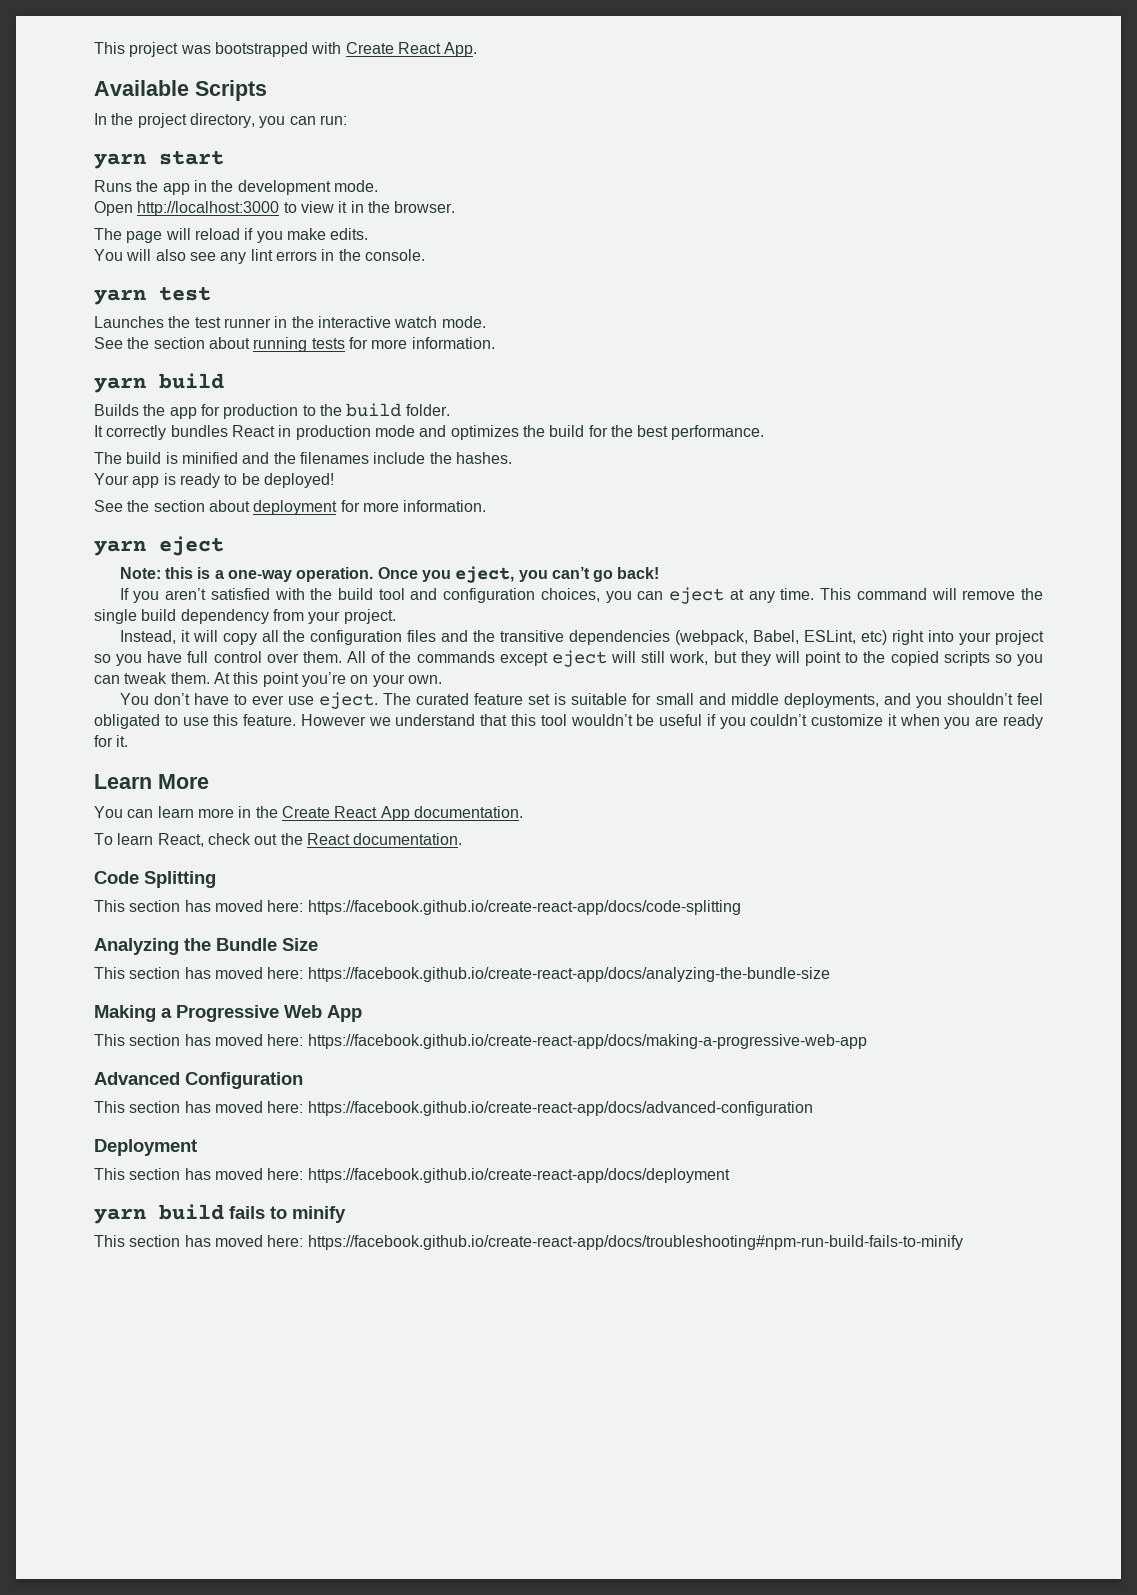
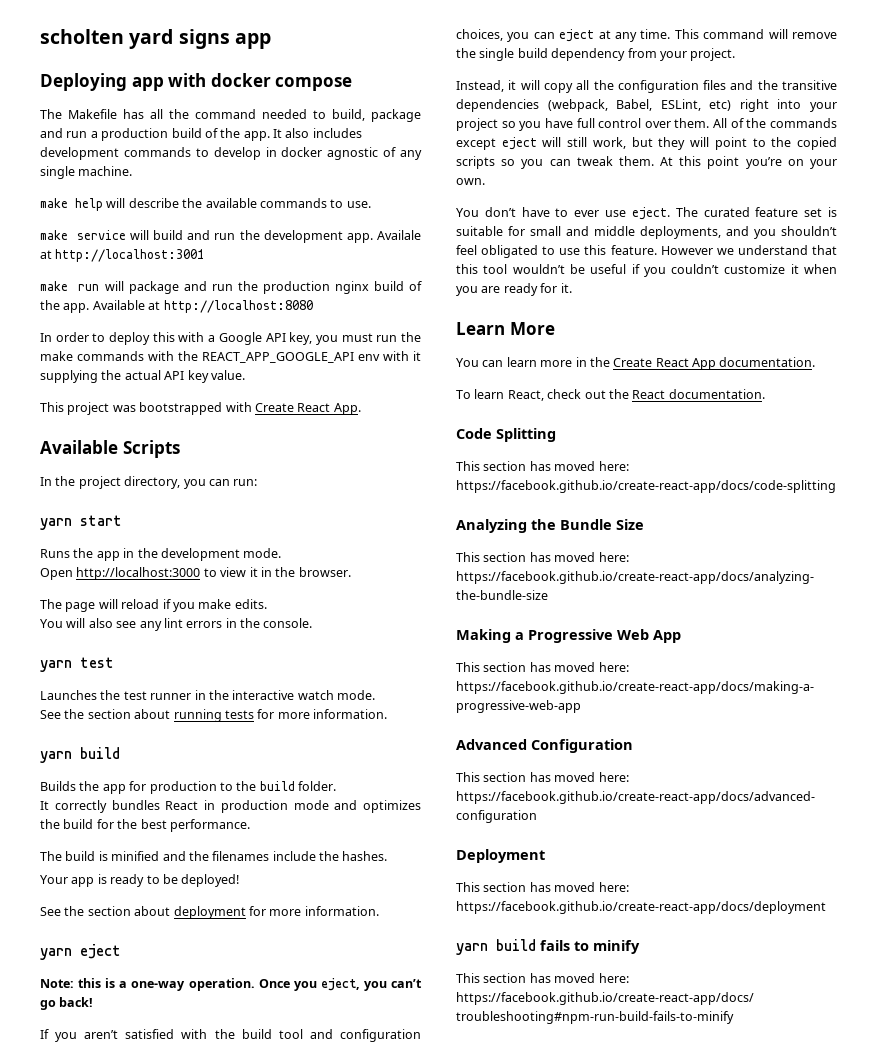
(94, 48) none -> [40,29,271,49] [40,73,353,91] [40,109,421,122] [40,128,362,141] [40,147,422,160] [40,166,133,179] [40,198,371,211] [40,230,421,243] [40,249,205,262] [40,281,423,294] [40,300,313,313] [40,332,421,345] [40,351,421,363] [40,370,245,383] scholten yard signs app // Deploying app with docker compose // The Makefile has all the command needed to build, package and run a production build of the app. It also includes development commands to develop in docker agnostic of any single machine. // make help will describe the available commands to use. // make service will build and run the development app. Availale at http://localhost:3001 // make run will package and run the production nginx build of the app. Available at http://localhost:8080 // In order to deploy this with a Google API key, you must run the make commands with the REACT_APP_GOOGLE_API env with it supplying the actual API key value. //

